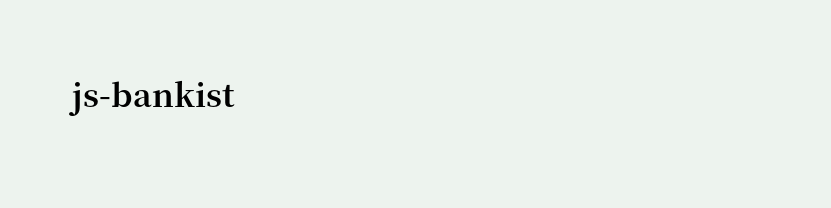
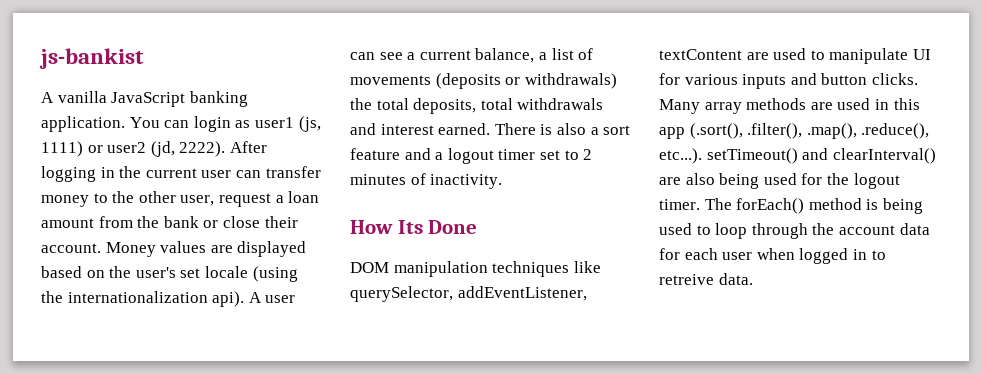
(235, 98) none -> [41,91,248,107] [41,116,321,132] [41,141,267,157] [41,166,321,182] [41,191,320,207] [41,216,298,228] [41,241,307,257] [41,266,298,282] [41,291,296,307] [350,48,594,63] [350,73,617,89] [350,98,604,114] [350,123,631,135] [350,148,593,164] [350,173,503,189] [350,220,478,234] [350,261,601,277] [350,286,587,302] [659,48,931,64] [659,73,918,89] [659,98,920,114] [659,123,930,139] [659,148,936,164] [659,173,900,189] [659,198,923,214] [659,223,930,239] [659,248,886,264] [659,273,753,285] // A vanilla JavaScript banking application. You can login as user1 (js, 1111) or user2 (jd, 2222). After logging in the current user can transfer money to the other user, request a loan amount from the bank or close their account. Money values are displayed based on the user's set locale (using the internationalization api). A user can see a current balance, a list of movements (deposits or withdrawals) the total deposits, total withdrawals and interest earned. There is also a sort feature and a logout timer set to 2 minutes of inactivity. // How Its Done // DOM manipulation techniques like querySelector, addEventListener, textContent are used to manipulate UI for various inputs and button clicks. Many array methods are used in this app (.sort(), .filter(), .map(), .reduce(), etc...). setTimeout() and clearInterval() are also being used for the logout timer. The forEach() method is being used to loop through the account data for each user when logged in to retreive data.

